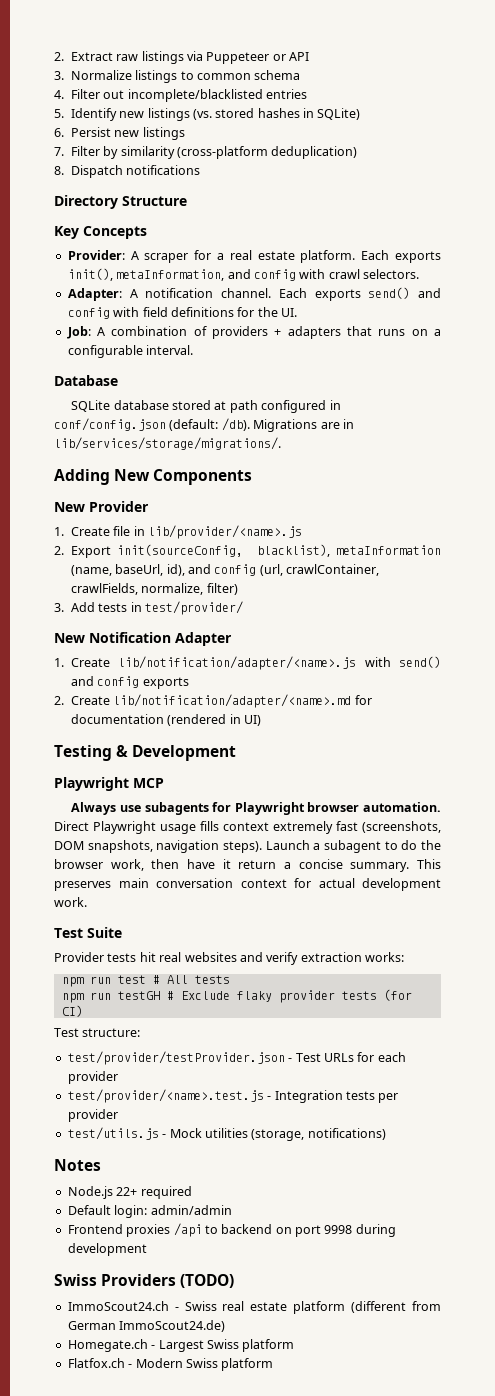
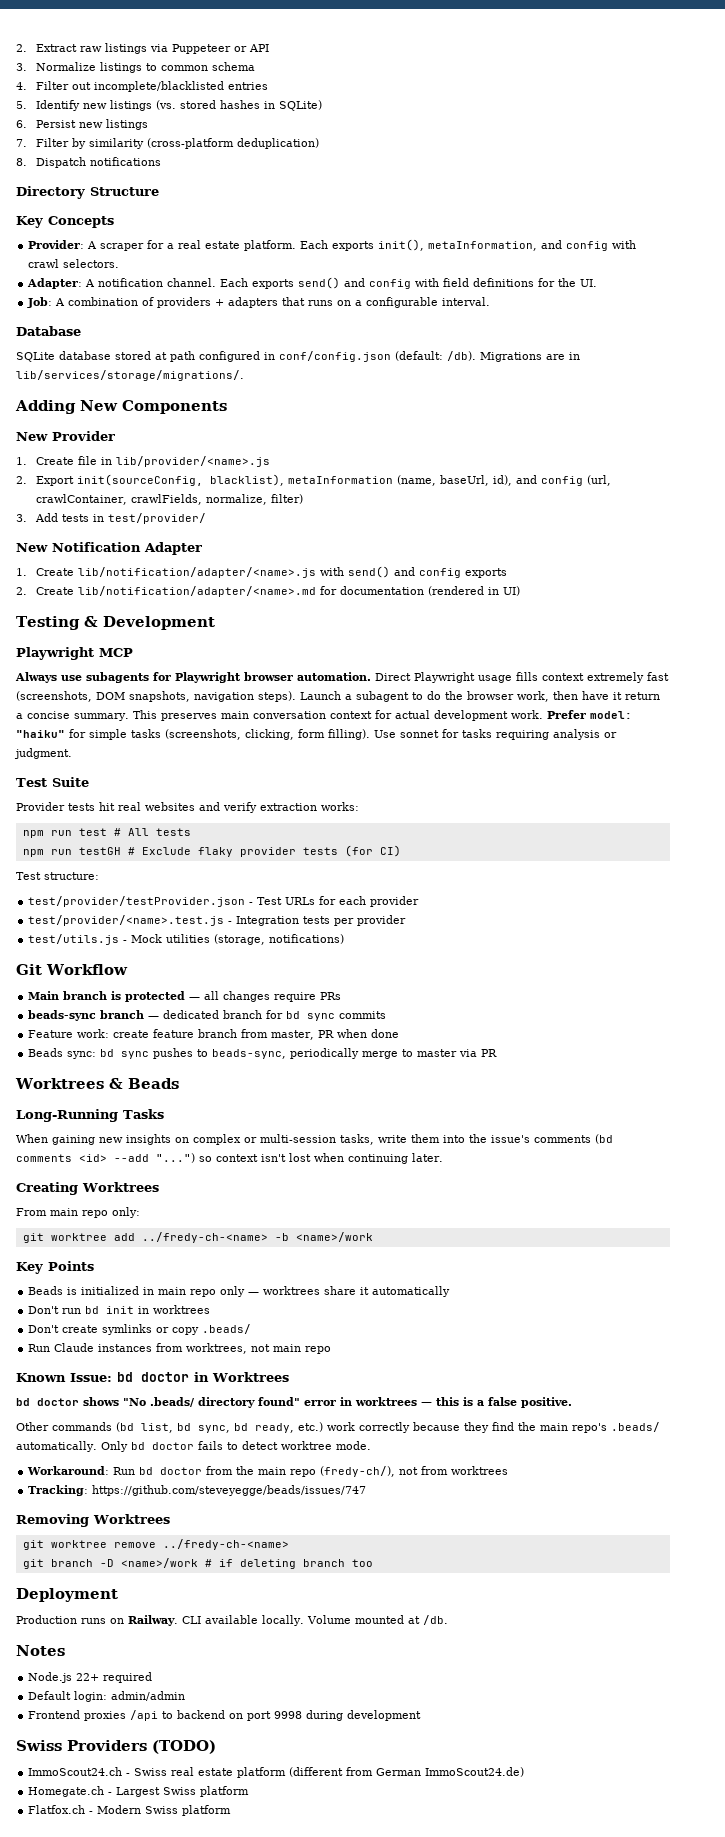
(87, 902) none -> [546,710,632,719] [16,729,617,740] [14,748,72,759] Prefer model: "haiku" for simple tasks (screenshots, clicking, form filling). Use sonnet for tasks requiring analysis or judgment.
(386, 1134) none -> [16,964,128,975] [28,991,342,1002] [28,1010,387,1021] [28,1029,400,1040] [28,1048,498,1059] [15,1078,179,1089] [16,1109,164,1122] [16,1134,613,1145] [16,1153,443,1164] [16,1182,159,1195] [16,1207,140,1218] [22,1232,373,1243] [16,1261,94,1274] [28,1286,451,1297] [28,1305,211,1314] [28,1324,252,1335] [28,1343,332,1354] [16,1372,289,1382] [16,1397,572,1408] [16,1422,660,1433] [16,1441,371,1452] [27,1466,509,1477] [28,1485,367,1496] [16,1514,170,1527] [22,1539,289,1550] [22,1558,373,1569] [16,1588,118,1602] [16,1615,448,1626] // Git Workflow // Main branch is protected — all changes require PRs // beads-sync branch — dedicated branch for bd sync commits // Feature work: create feature branch from master, PR when done // Beads sync: bd sync pushes to beads-sync, periodically merge to master via PR // Worktrees & Beads // Long-Running Tasks // When gaining new insights on complex or multi-session tasks, write them into the issue's comments (bd comments <id> --add "...") so context isn't lost when continuing later. // Creating Worktrees // From main repo only: // git worktree add ../fredy-ch-<name> -b <name>/work // Key Points // Beads is initialized in main repo only — worktrees share it automatically // Don't run bd init in worktrees // Don't create symlinks or copy .beads/ // Run Claude instances from worktrees, not main repo // Known Issue: bd doctor in Worktrees // bd doctor shows "No .beads/ directory found" error in worktrees — this is a false positive. // Other commands (bd list, bd sync, bd ready, etc.) work correctly because they find the main repo's .beads/ automatically. Only bd doctor fails to detect worktree mode. // Workaround: Run bd doctor from the main repo (fredy-ch/), not from worktrees // Tracking: https://github.com/steveyegge/beads/issues/747 // Removing Worktrees // git worktree remove ../fredy-ch-<name> // git branch -D <name>/work # if deleting branch too // Deployment // Production runs on Railway. CLI available locally. Volume mounted at /db.

